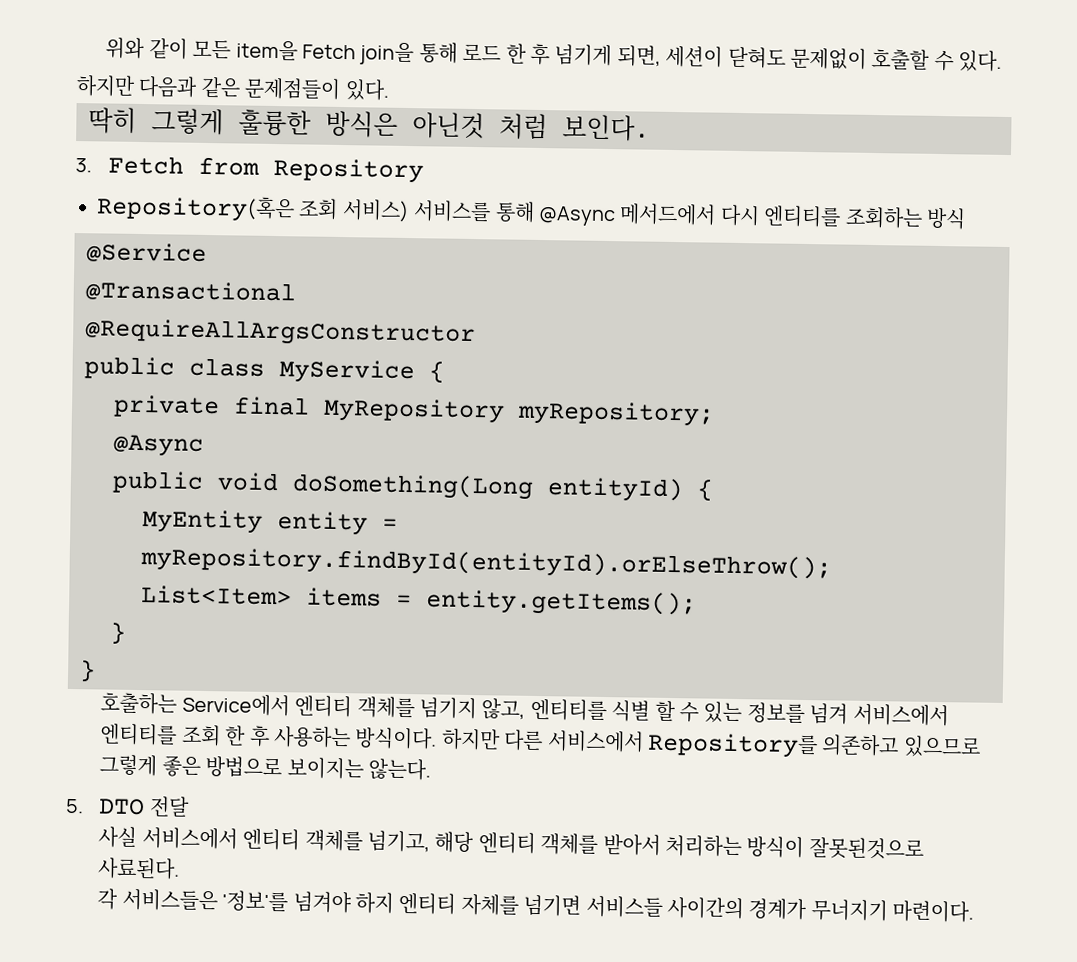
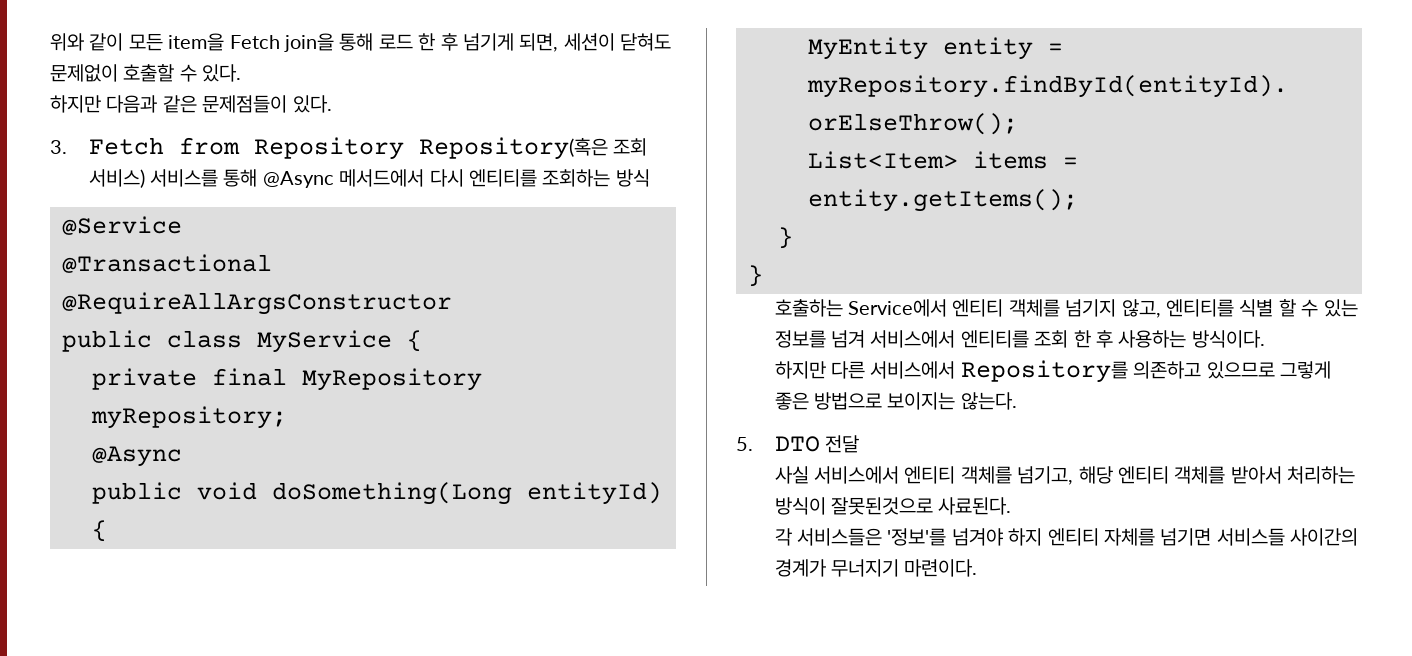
[88,107,650,142] // 딱히 그렇게 훌륭한 방식은 아닌것 처럼 보인다. -> (332, 104) none
(425, 170) // -> (404, 148) none
(438, 738) none -> (1265, 339) //

